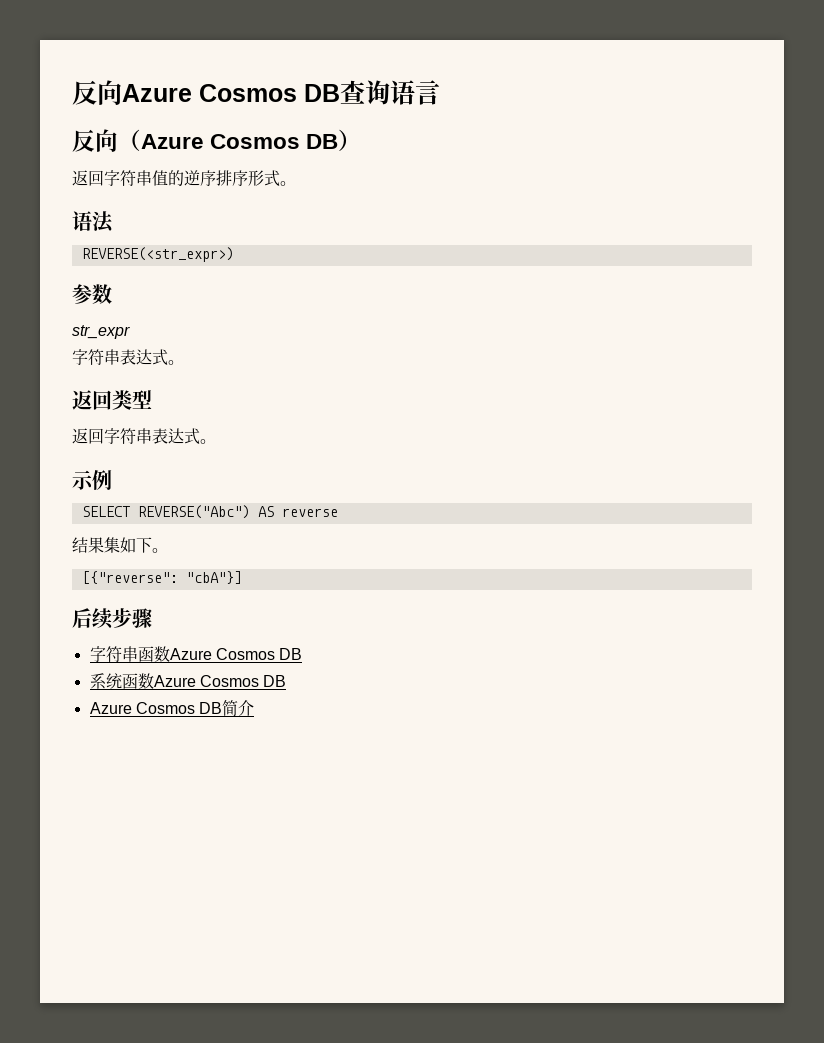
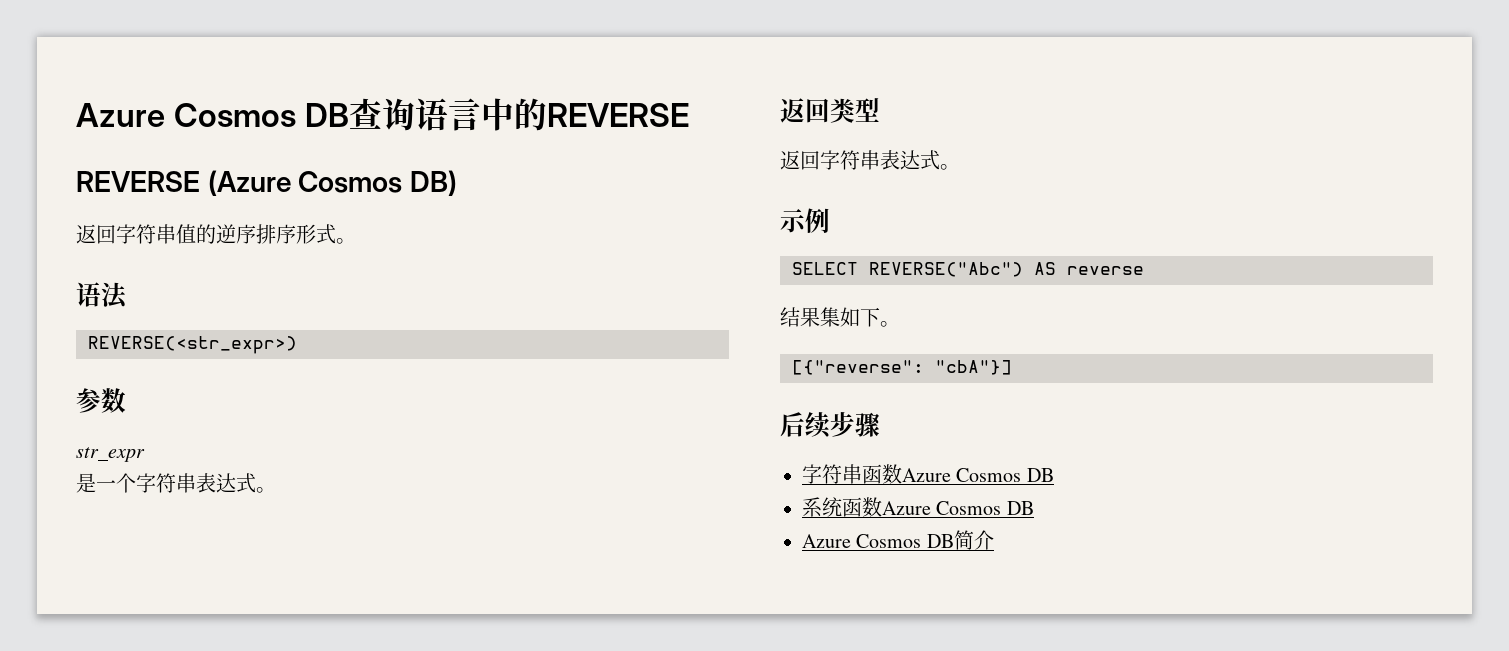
[72,80,122,105] 反向 -> (76, 115) none
[72,129,362,152] // 反向（Azure Cosmos DB） -> [480,98,689,131] [76,170,457,196] 中的REVERSE // REVERSE (Azure Cosmos DB)
(130, 332) none -> [76,473,136,493] 是一个

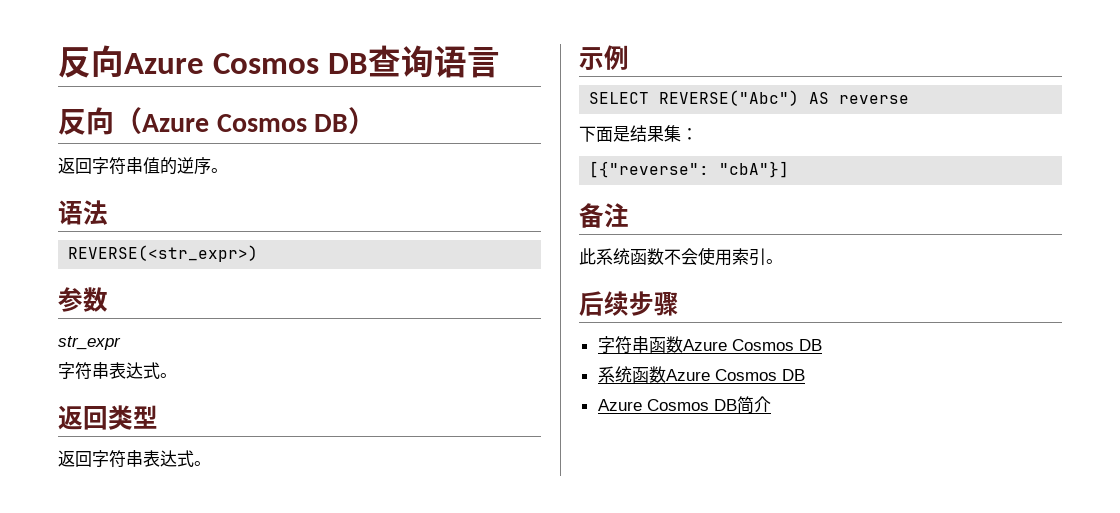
(76, 115) none -> [58,45,124,78] 反向
[480,98,689,131] [76,170,457,196] 中的REVERSE // REVERSE (Azure Cosmos DB) -> [58,107,377,135] // 反向（Azure Cosmos DB）
[256,224,336,244] 排序形式 -> (211, 166) none
[76,473,136,493] 是一个 -> (121, 343) none
[780,307,900,327] 结果集如下。 -> [579,125,698,142] 下面是结果集：
(1012, 367) none -> [579,203,629,228] [579,247,783,266] // 备注 // 此系统函数不会使用索引。

